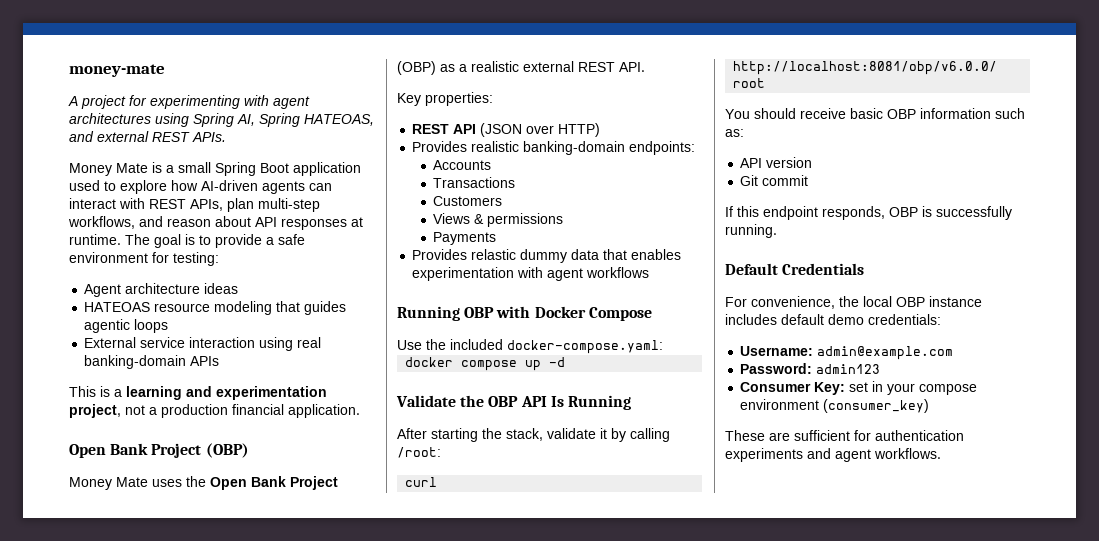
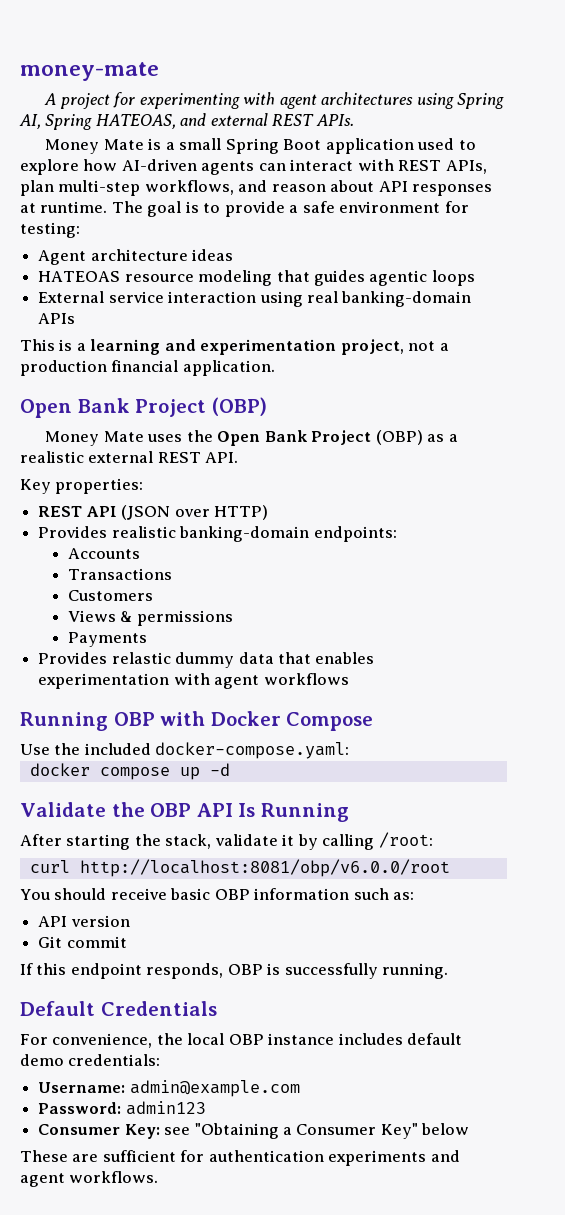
[849,381,978,395] [740,399,930,413] set in your compose environment (consumer_key) -> [164,1123,470,1139] see "Obtaining a Consumer Key" below

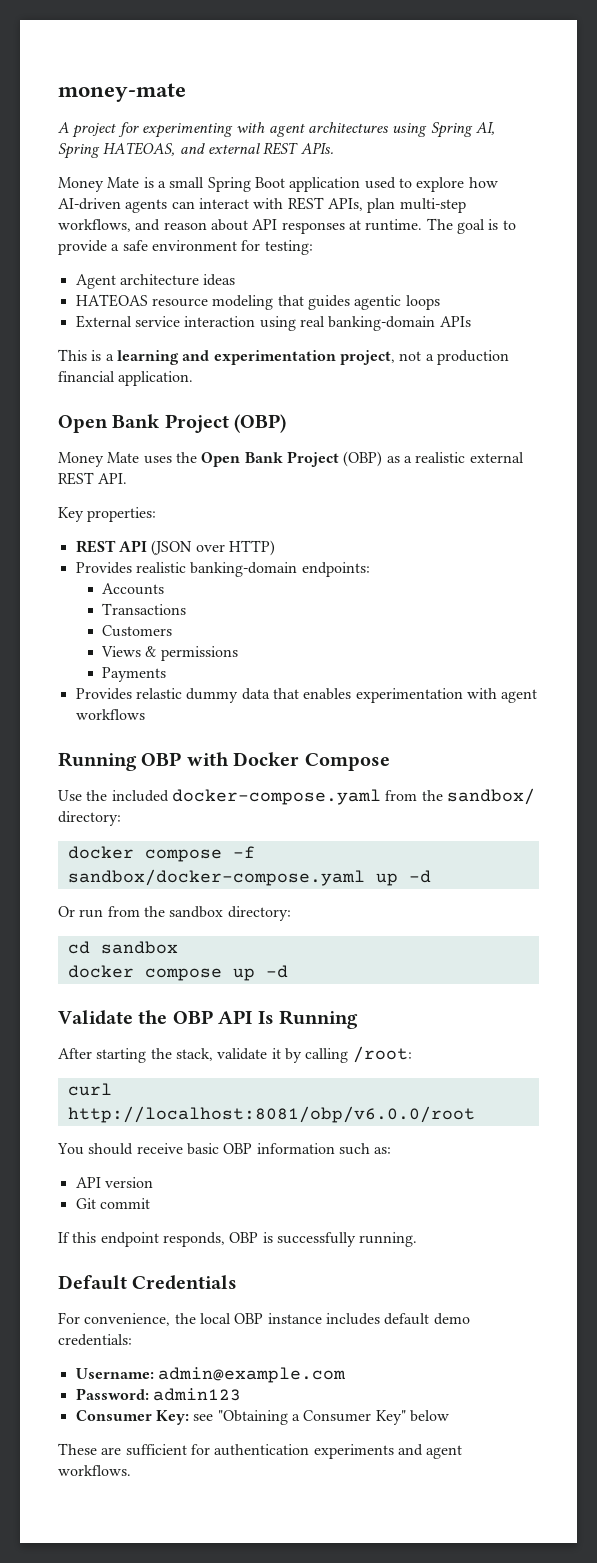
[155,742,350,759] docker-compose.yaml: -> [171,788,535,805] [58,811,121,826] [67,846,255,862] [67,869,431,886] [58,906,291,921] [67,941,178,954] docker-compose.yaml from the sandbox/ directory: // docker compose -f sandbox/docker-compose.yaml up -d // Or run from the sandbox directory: // cd sandbox

